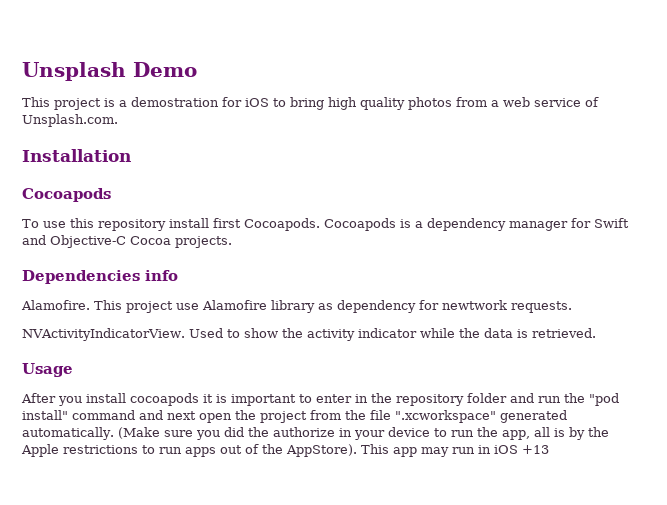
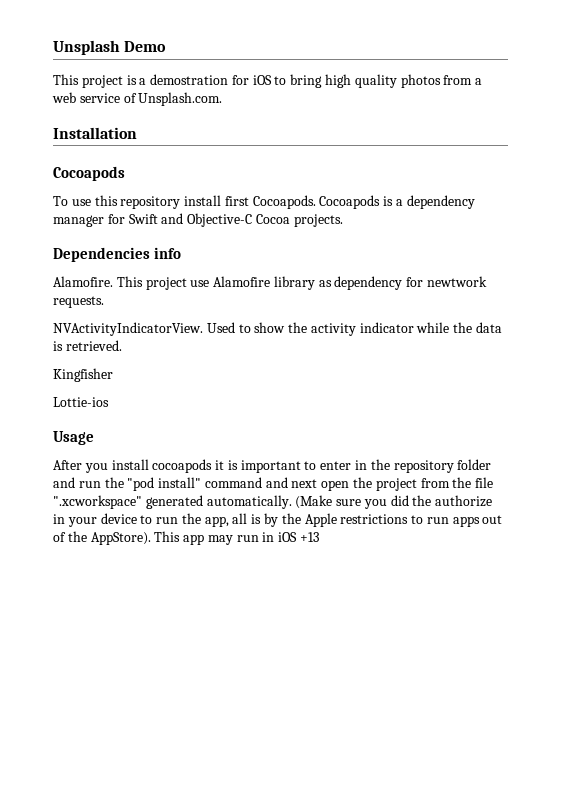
(596, 333) none -> [53,368,113,382] [53,397,109,407] // Kingfisher // Lottie-ios

